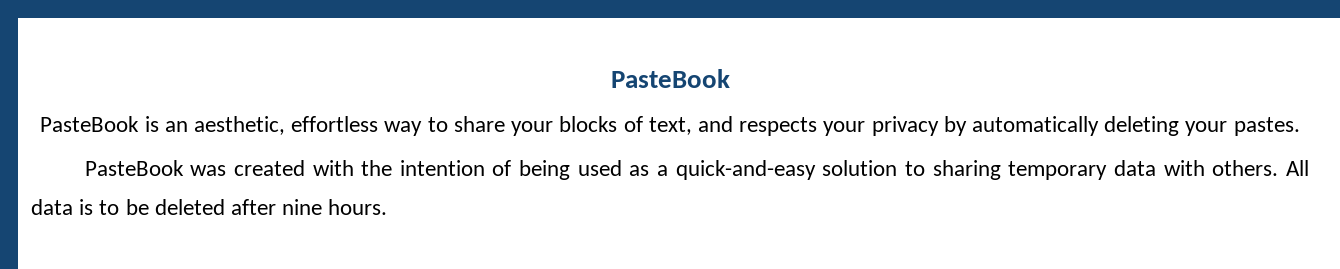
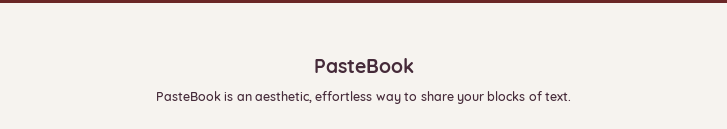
[648,116,1300,136] [84,160,1310,180] [31,199,388,215] text, and respects your privacy by automatically deleting your pastes. // PasteBook was created with the intention of being used as a quick-and-easy solution to sharing temporary data with others. All data is to be deleted after nine hours. -> [545,92,572,101] text.

